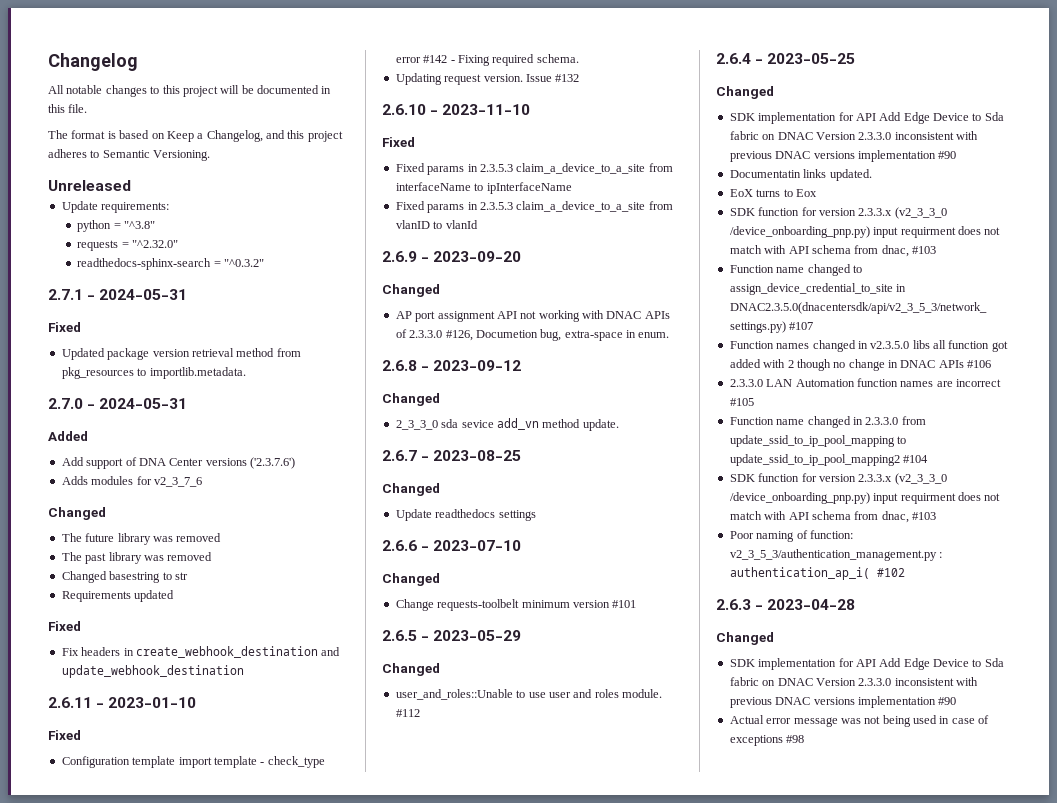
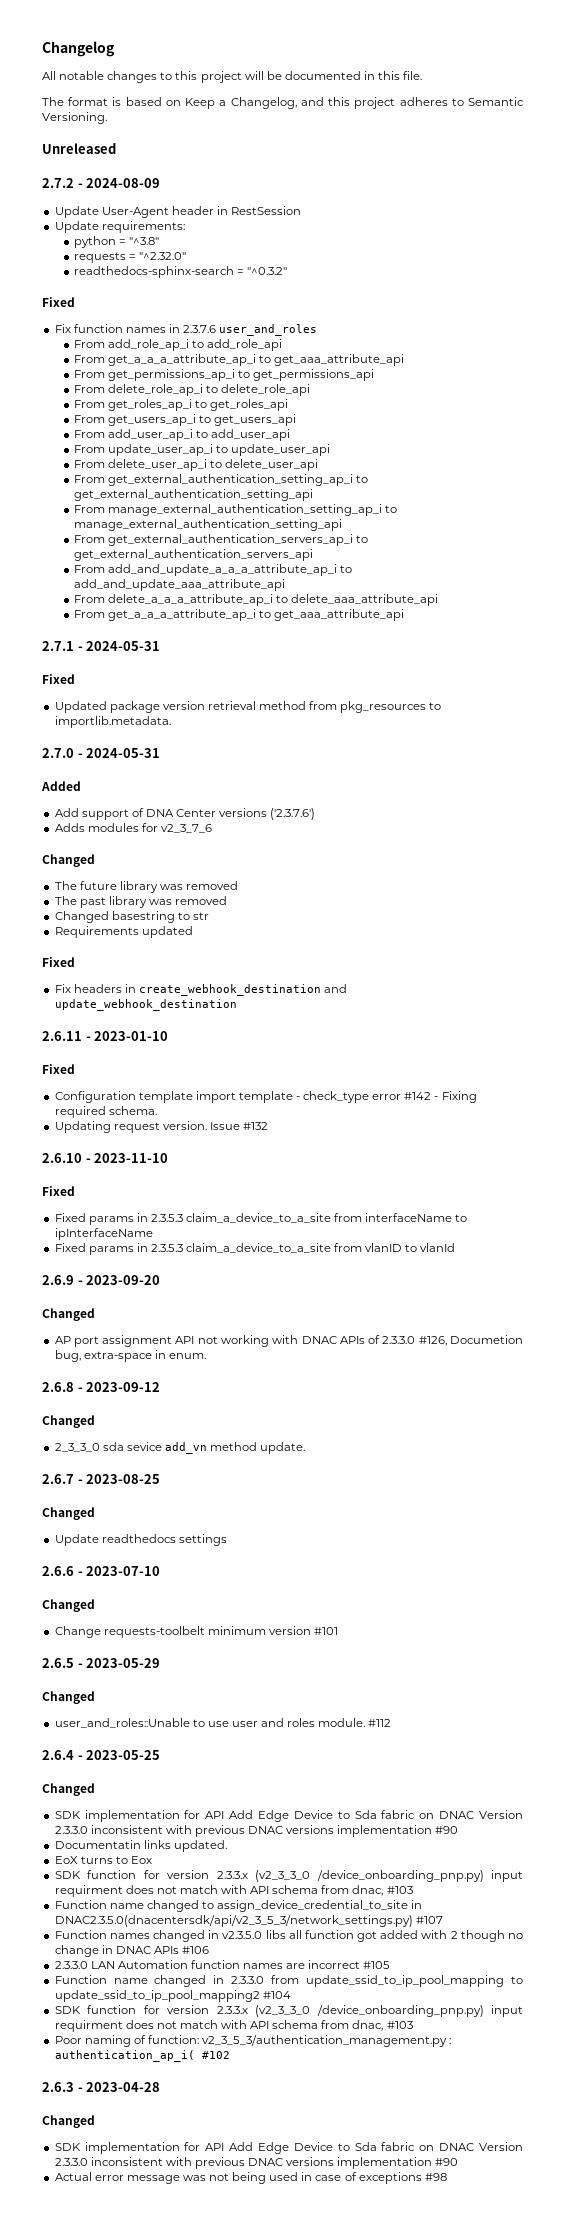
(131, 185) none -> [42,178,161,188] [54,206,302,218] // 2.7.2 - 2024-08-09 // Update User-Agent header in RestSession
(265, 263) none -> [42,297,75,307] [54,324,318,336] [73,339,283,351] [73,354,405,366] [73,369,375,381] [73,384,311,396] [73,399,289,411] [73,414,297,426] [73,429,291,441] [73,444,331,456] [73,459,319,471] [73,474,369,486] [73,489,313,501] [73,504,398,516] [73,519,342,531] [73,534,369,546] [73,549,313,561] [73,564,353,576] [73,579,285,591] [73,594,439,606] [73,609,405,621] // Fixed // Fix function names in 2.3.7.6 user_and_roles // From add_role_ap_i to add_role_api // From get_a_a_a_attribute_ap_i to get_aaa_attribute_api // From get_permissions_ap_i to get_permissions_api // From delete_role_ap_i to delete_role_api // From get_roles_ap_i to get_roles_api // From get_users_ap_i to get_users_api // From add_user_ap_i to add_user_api // From update_user_ap_i to update_user_api // From delete_user_ap_i to delete_user_api // From get_external_authentication_setting_ap_i to get_external_authentication_setting_api // From manage_external_authentication_setting_ap_i to manage_external_authentication_setting_api // From get_external_authentication_servers_ap_i to get_external_authentication_servers_api // From add_and_update_a_a_a_attribute_ap_i to add_and_update_aaa_attribute_api // From delete_a_a_a_attribute_ap_i to delete_aaa_attribute_api // From get_a_a_a_attribute_ap_i to get_aaa_attribute_api

